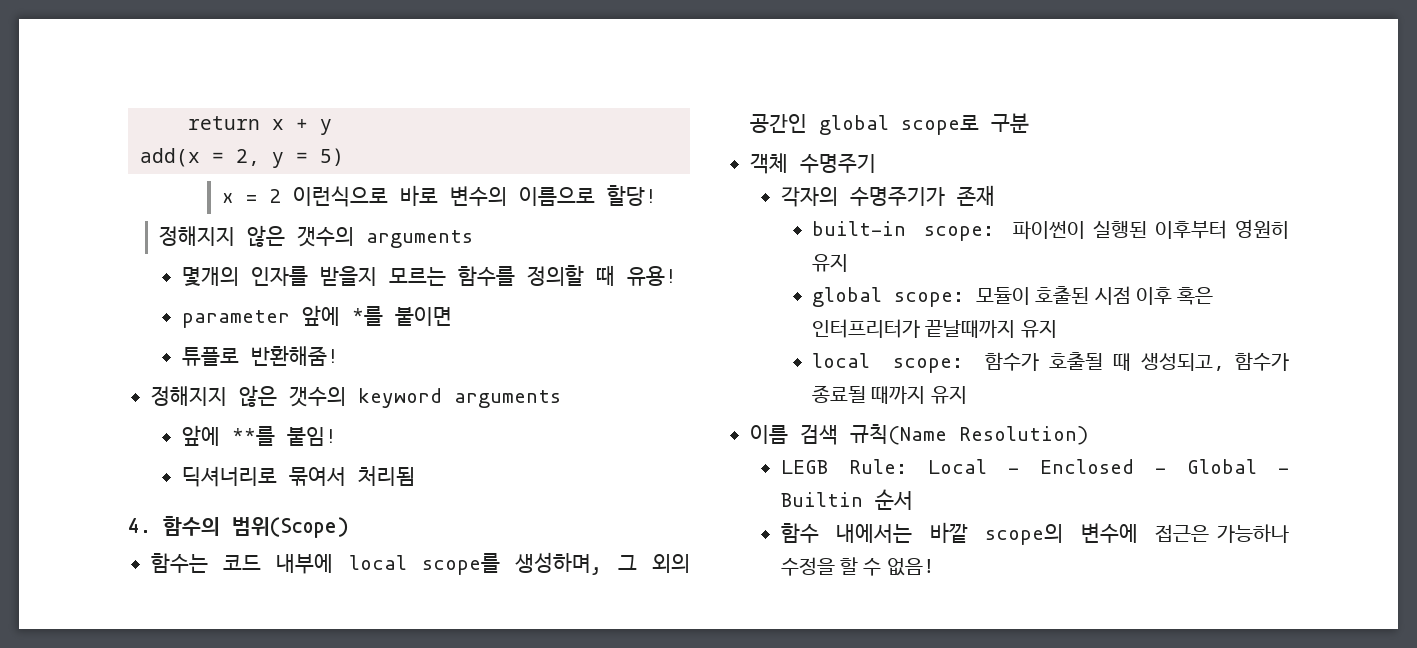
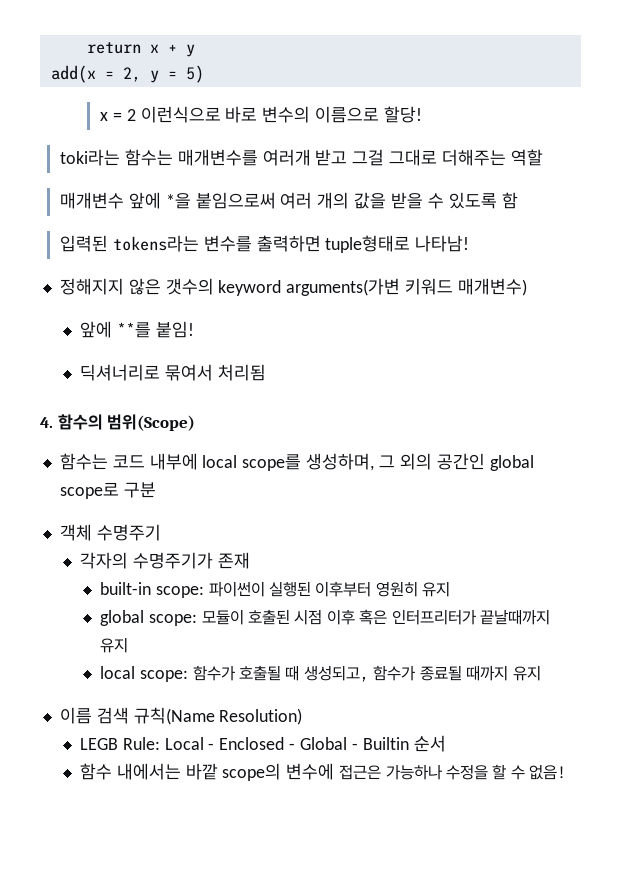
[159,225,474,248] [181,265,677,286] [181,305,452,328] [181,345,339,366] 정해지지 않은 갯수의 arguments // 몇개의 인자를 받을지 모르는 함수를 정의할 때 유용! // parameter 앞에 *를 붙이면 // 튜플로 반환해줌! -> [59,149,543,166] [59,192,518,209] [59,235,470,253] toki라는 함수는 매개변수를 여러개 받고 그걸 그대로 더해주는 역할 // 매개변수 앞에 *을 붙임으로써 여러 개의 값을 받을 수 있도록 함 // 입력된 tokens라는 변수를 출력하면 tuple형태로 나타남!
[453,390,561,408] arguments -> [286,278,527,296] arguments(가변 키워드 매개변수)

